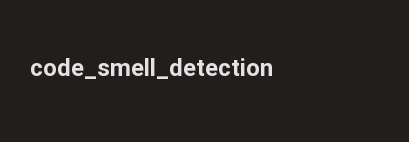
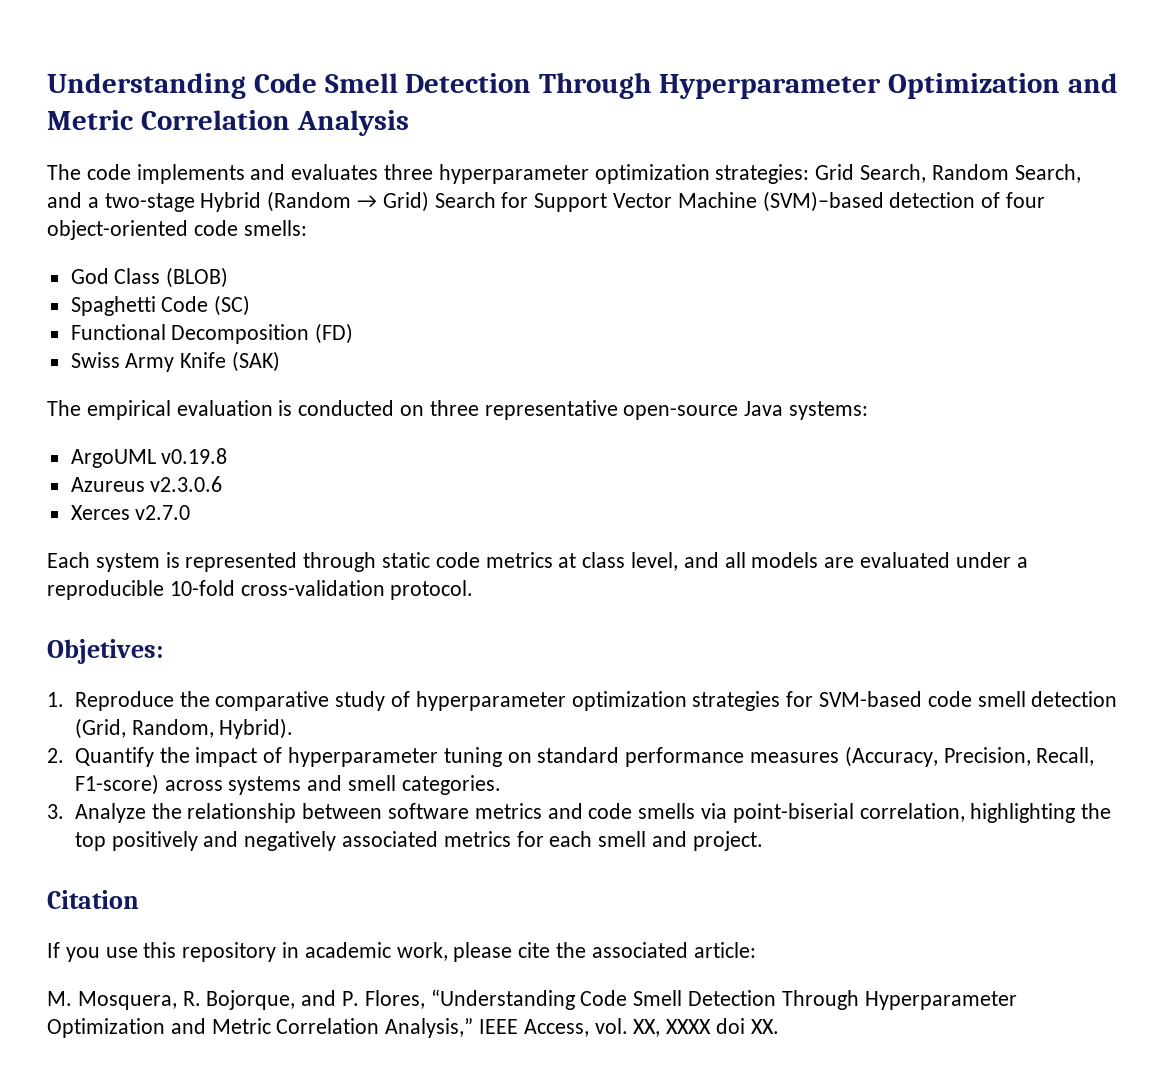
[30,58,273,79] code_smell_detection -> [47,72,1118,99] [47,110,409,136] [47,164,1081,184] [47,191,1046,212] [47,220,307,240] [70,267,229,288] [70,295,251,316] [70,323,354,344] [70,351,281,372] [47,400,869,420] [70,448,228,468] [70,476,223,492] [70,505,191,520] [47,552,1028,572] [47,580,474,600] [47,639,163,664] [47,691,1118,711] [74,718,294,739] [47,746,1095,767] [74,774,501,795] [47,803,1112,823] [74,831,763,851] [47,890,139,909] [47,942,756,962] [47,989,1017,1010] [47,1018,779,1038] Understanding Code Smell Detection Through Hyperparameter Optimization and Metric Correlation Analysis // The code implements and evaluates three hyperparameter optimization strategies: Grid Search, Random Search, and a two-stage Hybrid (Random → Grid) Search for Support Vector Machine (SVM)–based detection of four object-oriented code smells: // God Class (BLOB) // Spaghetti Code (SC) // Functional Decomposition (FD) // Swiss Army Knife (SAK) // The empirical evaluation is conducted on three representative open-source Java systems: // ArgoUML v0.19.8 // Azureus v2.3.0.6 // Xerces v2.7.0 // Each system is represented through static code metrics at class level, and all models are evaluated under a reproducible 10-fold cross-validation protocol. // Objetives: // 1. Reproduce the comparative study of hyperparameter optimization strategies for SVM-based code smell detection (Grid, Random, Hybrid). // 2. Quantify the impact of hyperparameter tuning on standard performance measures (Accuracy, Precision, Recall, F1-score) across systems and smell categories. // 3. Analyze the relationship between software metrics and code smells via point-biserial correlation, highlighting the top positively and negatively associated metrics for each smell and project. // Citation // If you use this repository in academic work, please cite the associated article: // M. Mosquera, R. Bojorque, and P. Flores, “Understanding Code Smell Detection Through Hyperparameter Optimization and Metric Correlation Analysis,” IEEE Access, vol. XX, XXXX doi XX.

